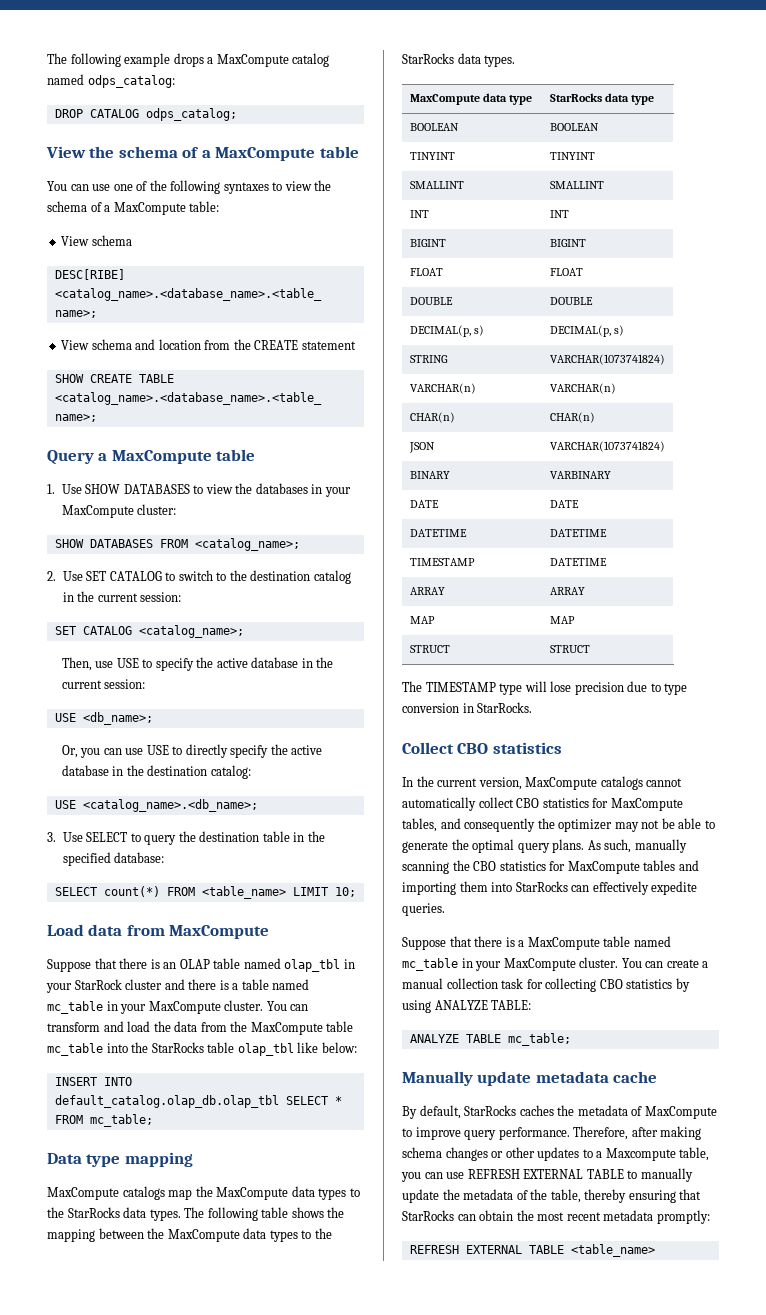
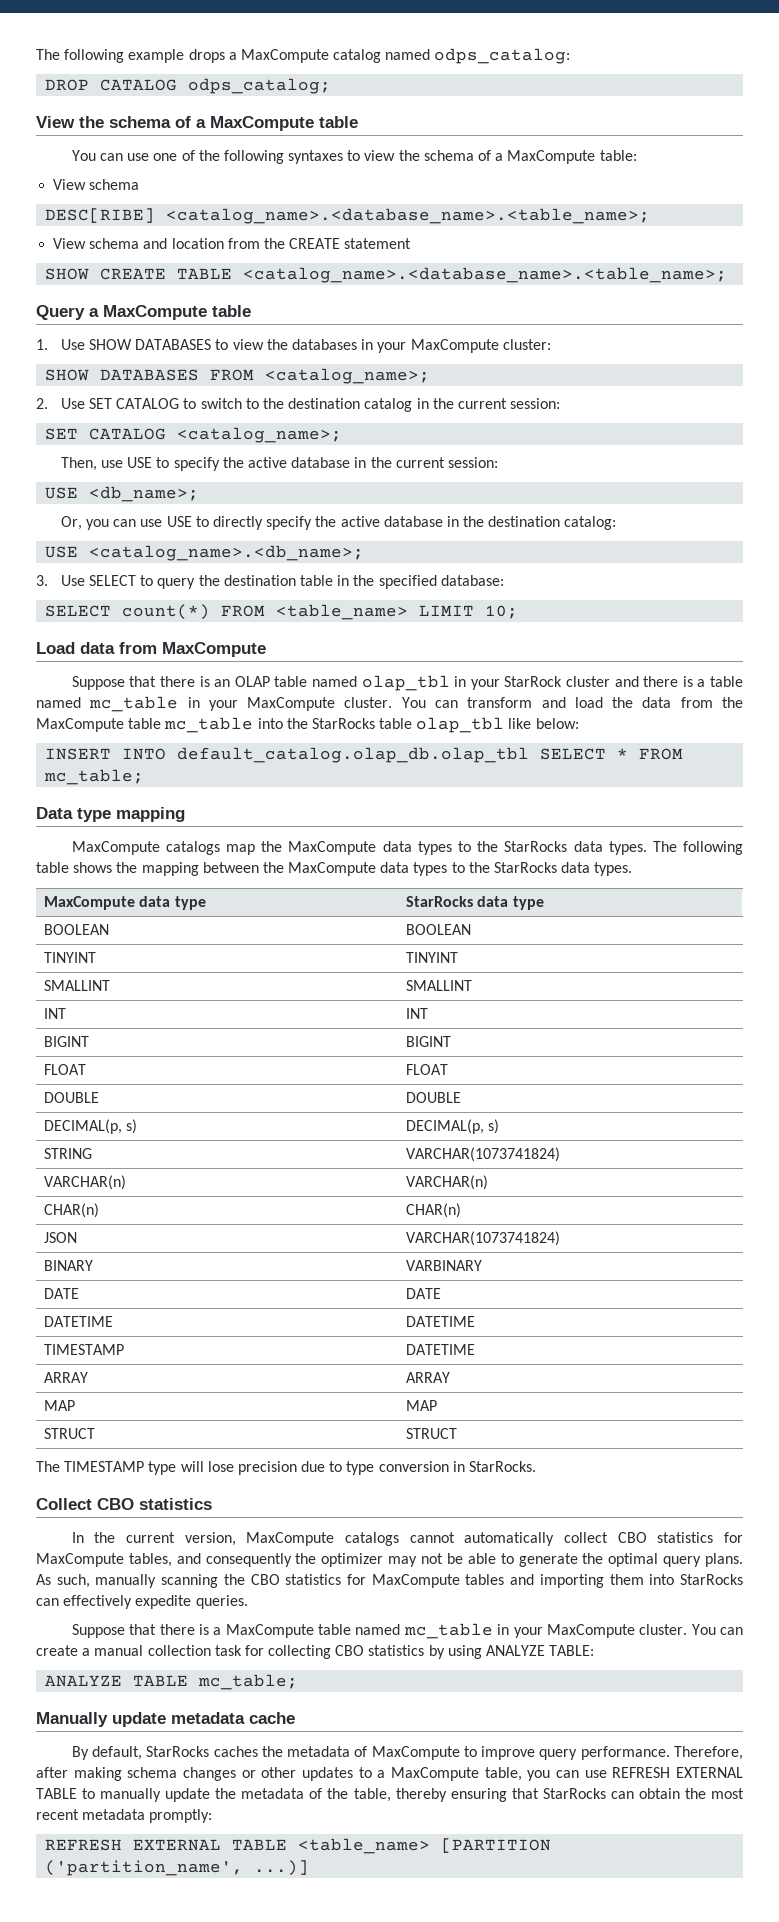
[605,1148,676,1161] Maxcompute -> [391,1767,480,1781] MaxCompute
(655, 1250) none -> [441,1838,552,1853] [45,1860,310,1876] [PARTITION ('partition_name', ...)]

